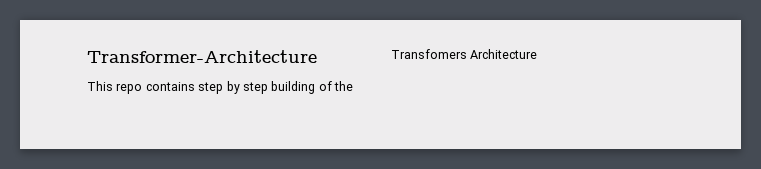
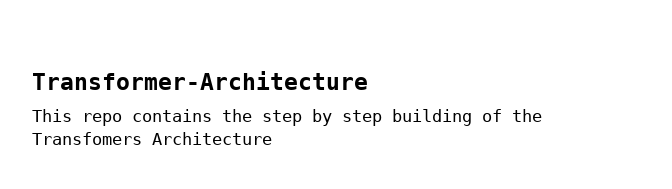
(195, 86) none -> [222,109,252,122] the

